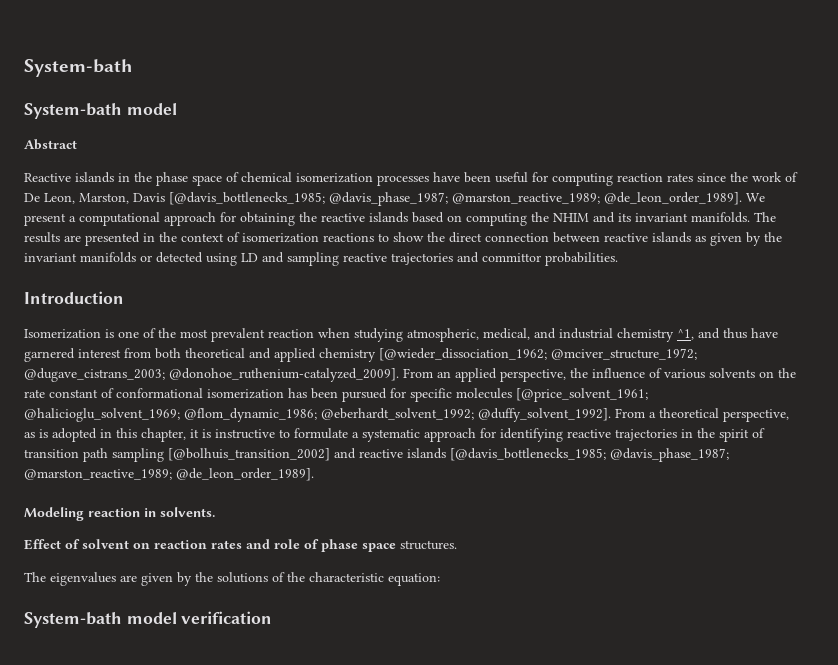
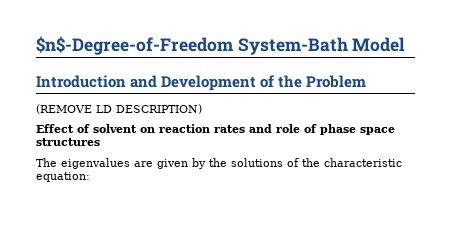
[24,59,133,77] [24,103,177,119] [24,139,77,150] [24,172,798,186] [24,192,765,206] [24,212,776,226] [24,232,782,246] [24,252,618,266] [24,291,124,304] [24,328,778,342] [24,348,697,362] [24,368,796,382] [24,388,648,402] [24,408,789,422] [24,428,765,442] [24,448,729,462] [24,468,314,481] [24,507,215,521] System-bath // System-bath model // Abstract // Reactive islands in the phase space of chemical isomerization processes have been useful for computing reaction rates since the work of De Leon, Marston, Davis [@davis_bottlenecks_1985; @davis_phase_1987; @marston_reactive_1989; @de_leon_order_1989]. We present a computational approach for obtaining the reactive islands based on computing the NHIM and its invariant manifolds. The results are presented in the context of isomerization reactions to show the direct connection between reactive islands as given by the invariant manifolds or detected using LD and sampling reactive trajectories and committor probabilities. // Introduction // Isomerization is one of the most prevalent reaction when studying atmospheric, medical, and industrial chemistry ^1, and thus have garnered interest from both theoretical and applied chemistry [@wieder_dissociation_1962; @mciver_structure_1972; @dugave_cistrans_2003; @donohoe_ruthenium-catalyzed_2009]. From an applied perspective, the influence of various solvents on the rate constant of conformational isomerization has been pursued for specific molecules [@price_solvent_1961; @halicioglu_solvent_1969; @flom_dynamic_1986; @eberhardt_solvent_1992; @duffy_solvent_1992]. From a theoretical perspective, as is adopted in this chapter, it is instructive to formulate a systematic approach for identifying reactive trajectories in the spirit of transition path sampling [@bolhuis_transition_2002] and reactive islands [@davis_bottlenecks_1985; @davis_phase_1987; @marston_reactive_1989; @de_leon_order_1989]. // Modeling reaction in solvents. -> [36,36,406,55] [36,75,367,91] [36,104,202,114] $n$-Degree-of-Freedom System-Bath Model // Introduction and Development of the Problem // (REMOVE LD DESCRIPTION)
[400,540,457,550] structures. -> [36,138,100,146] structures
[24,611,273,628] // System-bath model verification -> (90, 177) none

